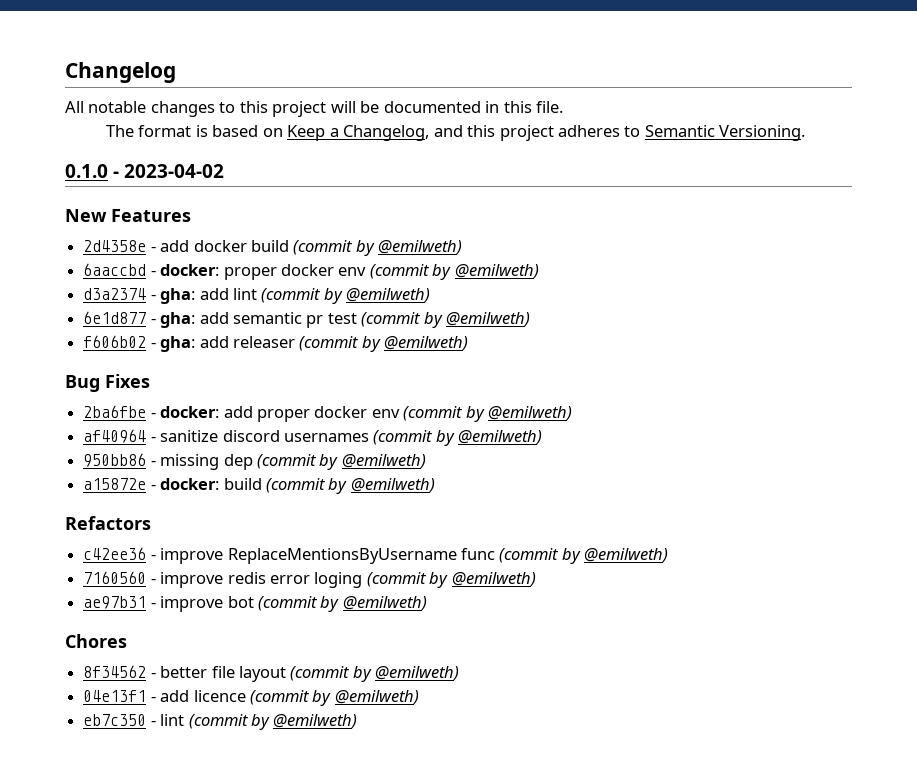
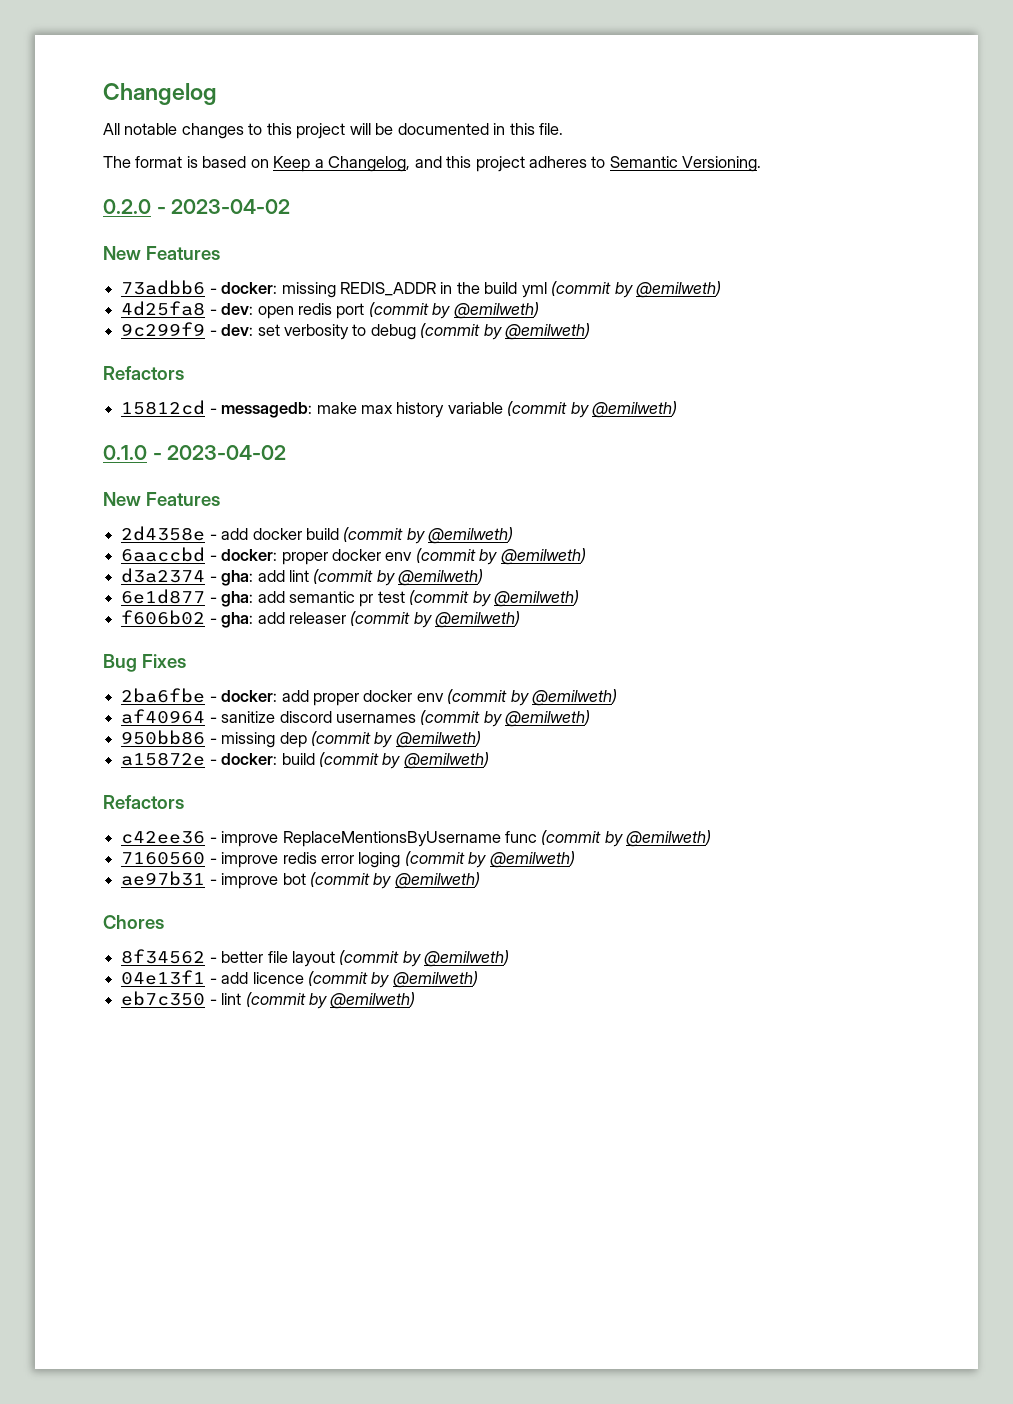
(806, 133) none -> [103,199,291,214] [103,246,220,260] [121,280,722,298] [121,301,539,319] [121,322,591,340] [103,366,184,380] [121,400,678,418] // 0.2.0 - 2023-04-02 // New Features // 73adbb6 - docker: missing REDIS_ADDR in the build yml (commit by @emilweth) // 4d25fa8 - dev: open redis port (commit by @emilweth) // 9c299f9 - dev: set verbosity to debug (commit by @emilweth) // Refactors // 15812cd - messagedb: make max history variable (commit by @emilweth)

